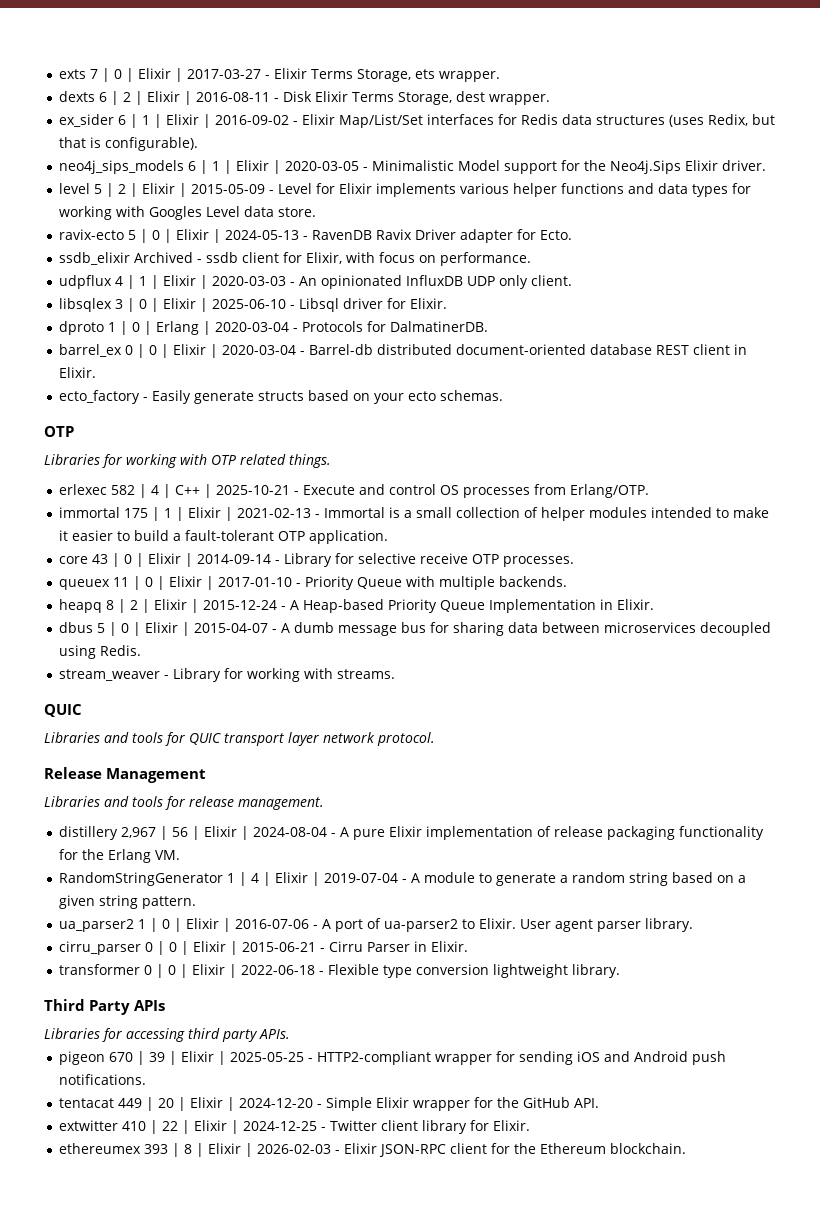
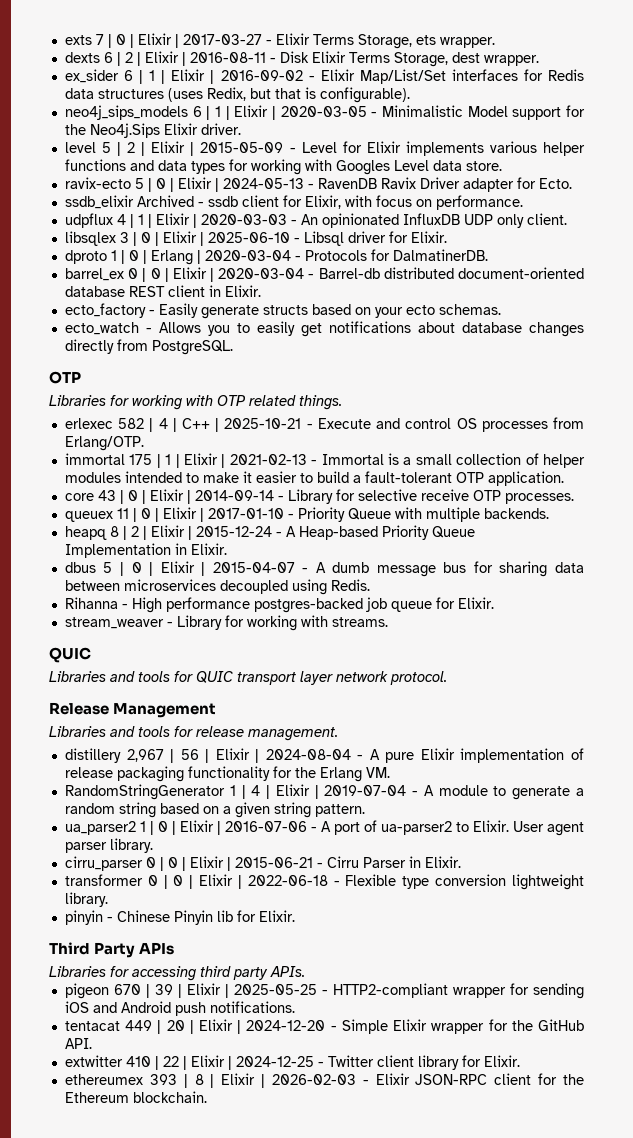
(503, 395) none -> [64,321,584,337] [64,339,233,355] // ecto_watch - Allows you to easily get notifications about database changes directly from PostgreSQL.
(141, 650) none -> [64,597,494,613] // Rihanna - High performance postgres-backed job queue for Elixir.
(620, 971) none -> [64,910,295,925] // pinyin - Chinese Pinyin lib for Elixir.

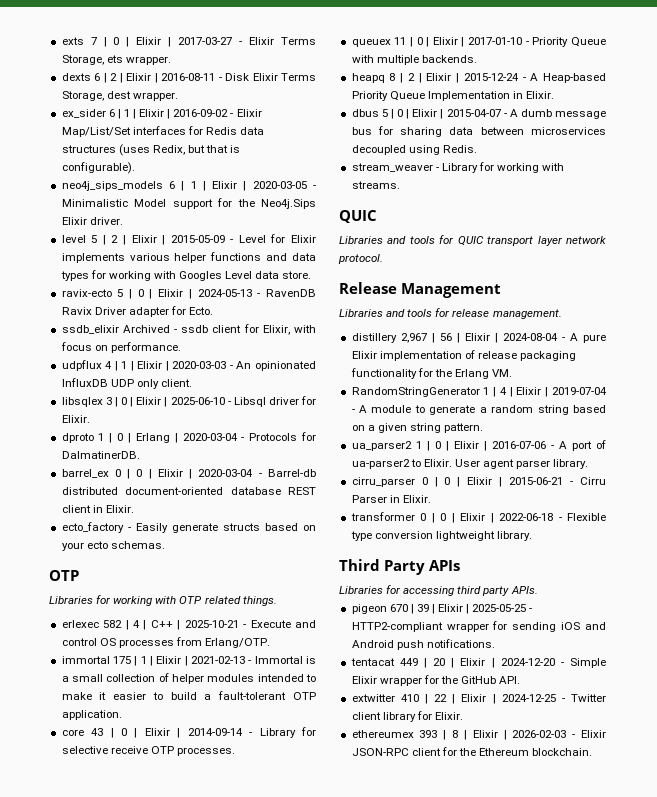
[64,321,584,337] [64,339,233,355] // ecto_watch - Allows you to easily get notifications about database changes directly from PostgreSQL. -> (165, 545) none
[64,597,494,613] // Rihanna - High performance postgres-backed job queue for Elixir. -> (477, 149) none
[64,910,295,925] // pinyin - Chinese Pinyin lib for Elixir. -> (532, 536) none

